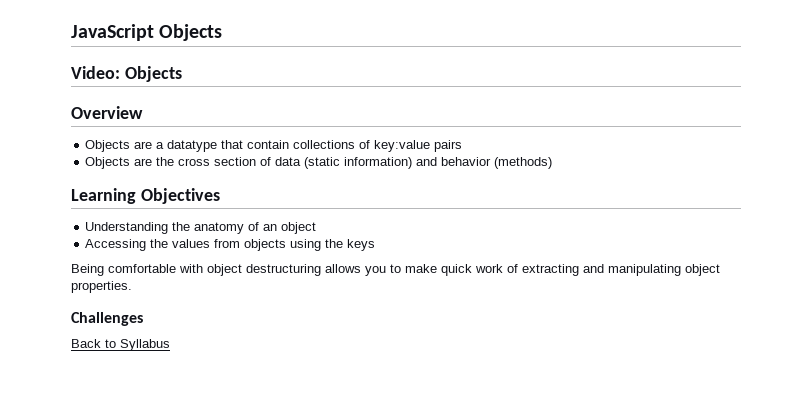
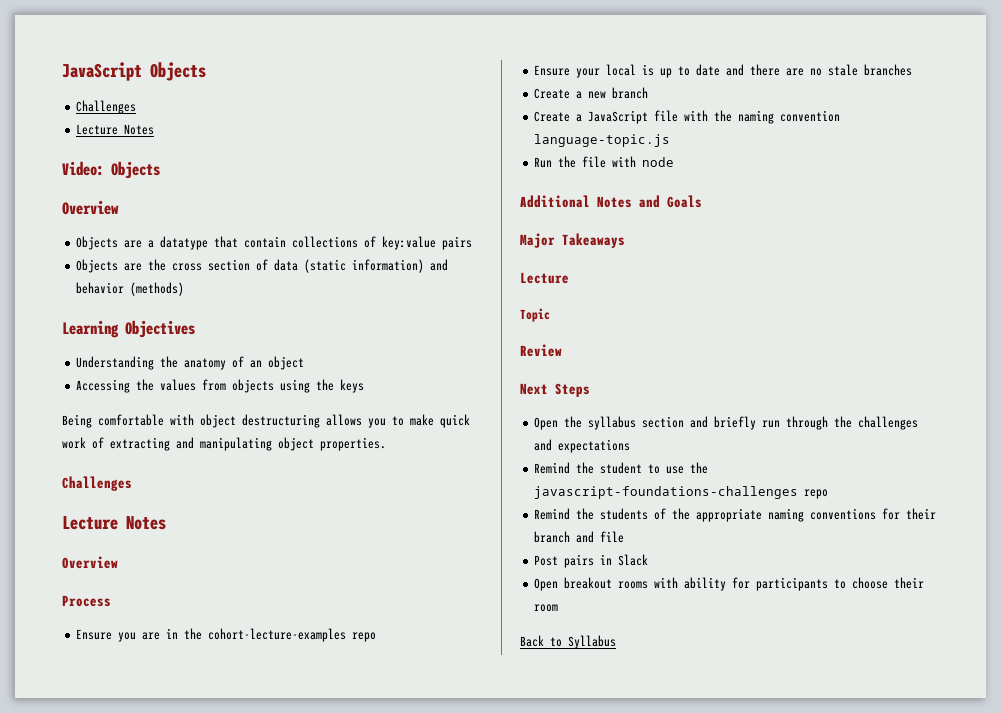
(223, 32) none -> [76,100,137,114] [76,124,155,135] // Challenges // Lecture Notes
(143, 319) none -> [62,516,166,530] [62,556,118,569] [62,595,111,607] [76,628,377,642] [534,64,913,78] [534,87,649,99] [534,110,841,124] [534,134,671,147] [534,156,675,168] [520,195,702,208] [520,233,625,248] [520,272,569,284] [520,308,550,322] [520,344,562,357] [520,383,590,397] [534,416,919,430] [534,439,631,453] [534,462,709,474] [534,486,829,499] [534,508,937,522] [534,531,625,543] [534,554,649,568] [534,577,925,591] [534,604,559,612] // Lecture Notes // Overview // Process // Ensure you are in the cohort-lecture-examples repo // Ensure your local is up to date and there are no stale branches // Create a new branch // Create a JavaScript file with the naming convention language-topic.js // Run the file with node // Additional Notes and Goals // Major Takeaways // Lecture // Topic // Review // Next Steps // Open the syllabus section and briefly run through the challenges and expectations // Remind the student to use the javascript-foundations-challenges repo // Remind the students of the appropriate naming conventions for their branch and file // Post pairs in Slack // Open breakout rooms with ability for participants to choose their room

